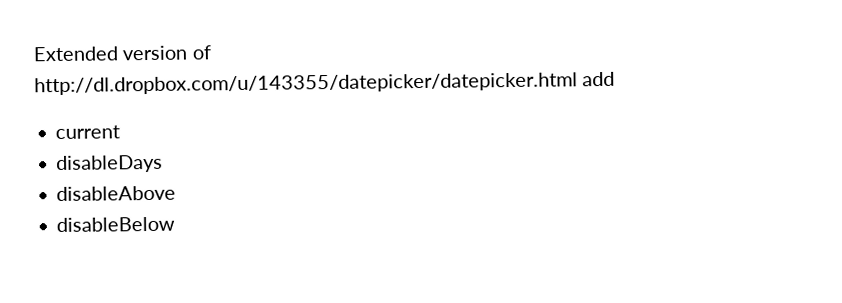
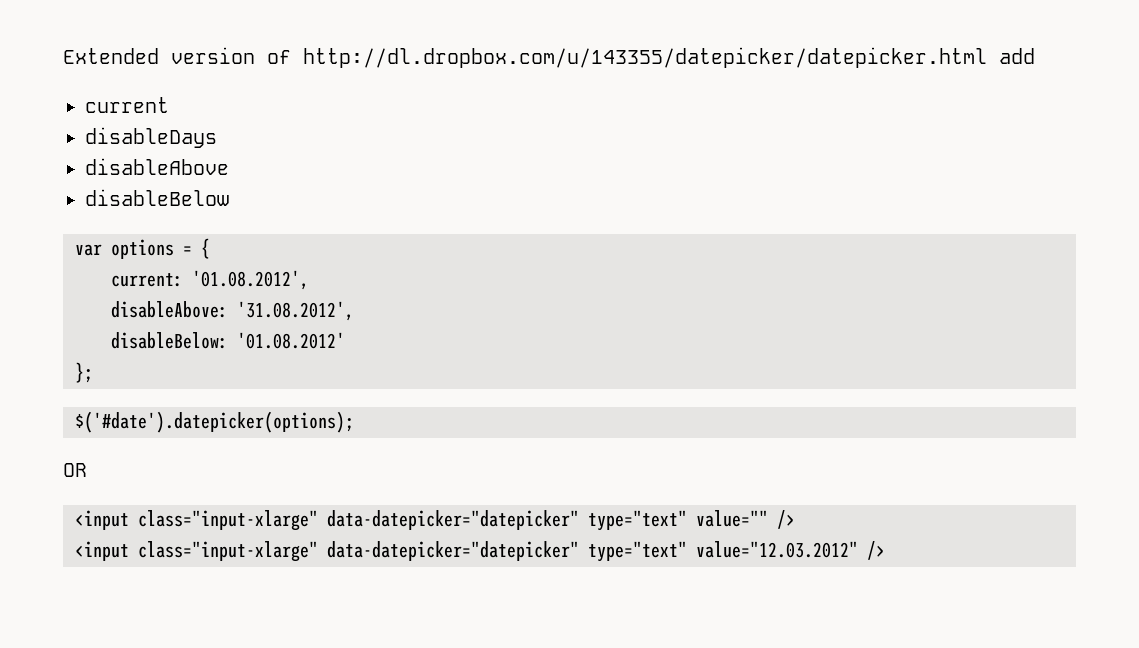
(176, 224) none -> [75,238,210,259] [111,270,309,290] [111,301,354,321] [111,332,345,349] [75,362,93,383] [75,411,354,433] [63,463,87,477] [75,510,795,531] [75,541,885,562] // var options = { // current: '01.08.2012', // disableAbove: '31.08.2012', // disableBelow: '01.08.2012' // }; // $('#date').datepicker(options); // OR // <input class="input-xlarge" data-datepicker="datepicker" type="text" value="" /> // <input class="input-xlarge" data-datepicker="datepicker" type="text" value="12.03.2012" />

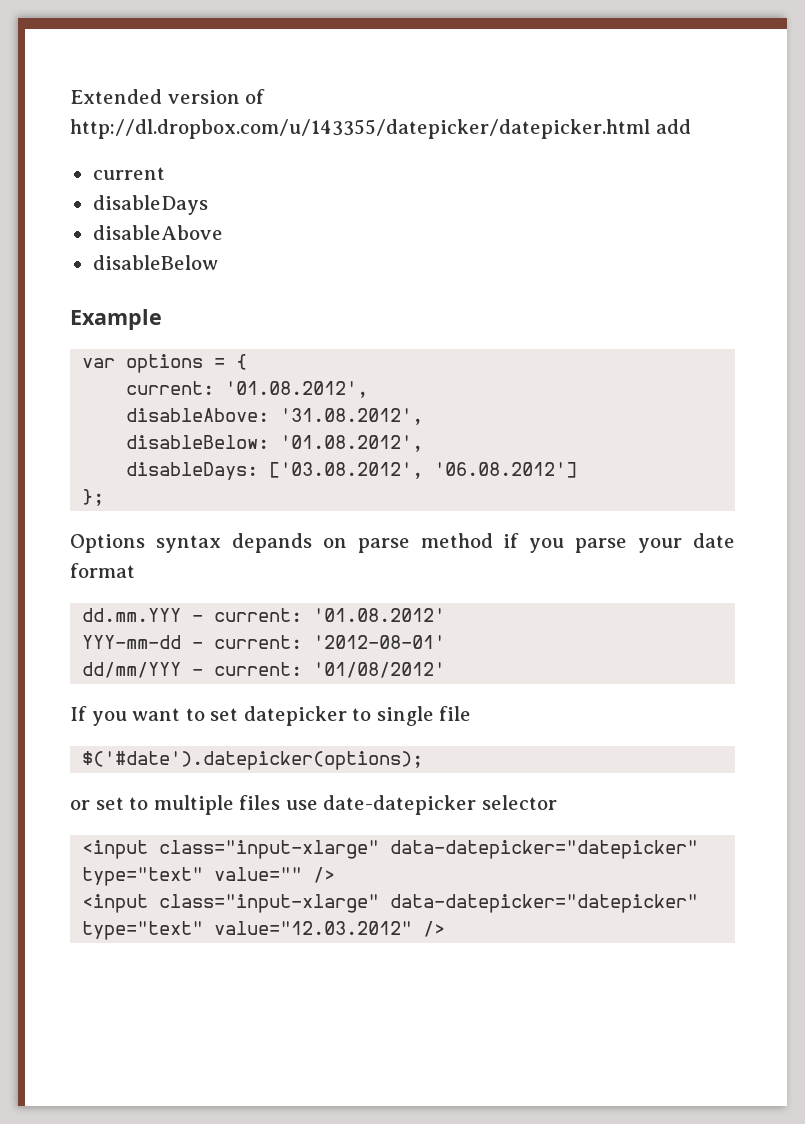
(229, 197) none -> [70,309,162,330] // Example
[237,332,345,349] [75,362,93,383] [75,411,354,433] [63,463,87,477] '01.08.2012' // }; // $('#date').datepicker(options); // OR -> [280,435,424,452] [126,462,578,480] [82,489,105,506] [70,533,735,553] [70,563,135,578] [82,608,446,622] [82,635,446,649] [82,662,446,678] [70,706,472,726] [82,751,424,770] [70,795,557,815] '01.08.2012', // disableDays: ['03.08.2012', '06.08.2012'] // }; // Options syntax depands on parse method if you parse your date format // dd.mm.YYY - current: '01.08.2012' // YYY-mm-dd - current: '2012-08-01' // dd/mm/YYY - current: '01/08/2012' // If you want to set datepicker to single file // $('#date').datepicker(options); // or set to multiple files use date-datepicker selector

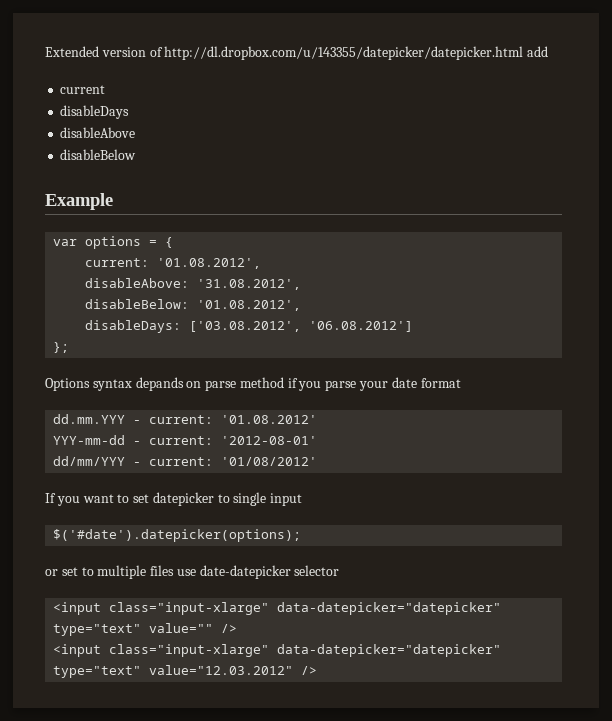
[439,706,472,721] file -> [270,493,303,506] input

